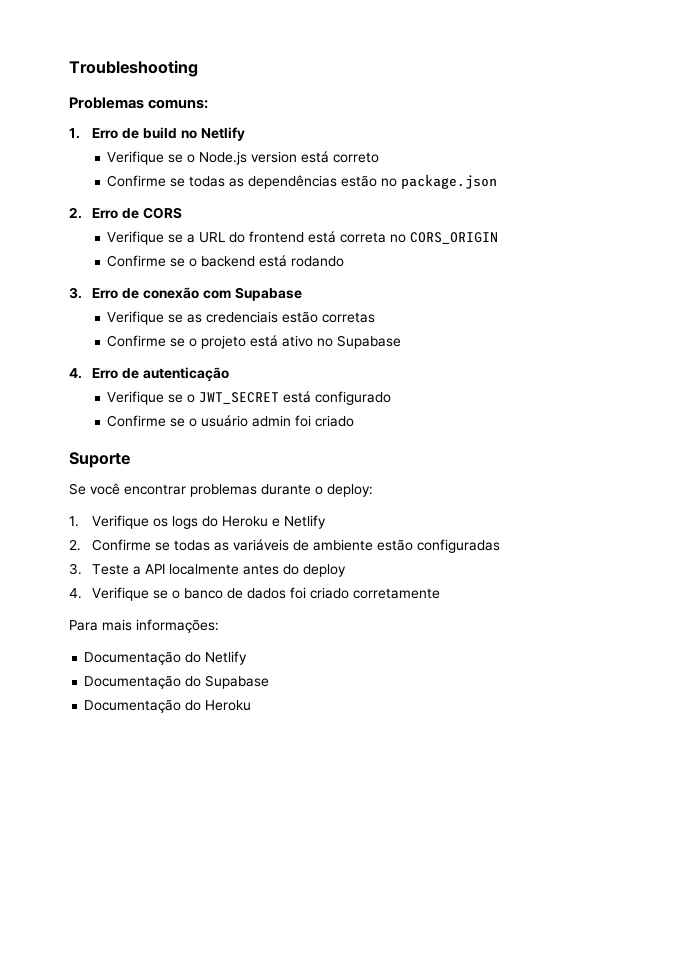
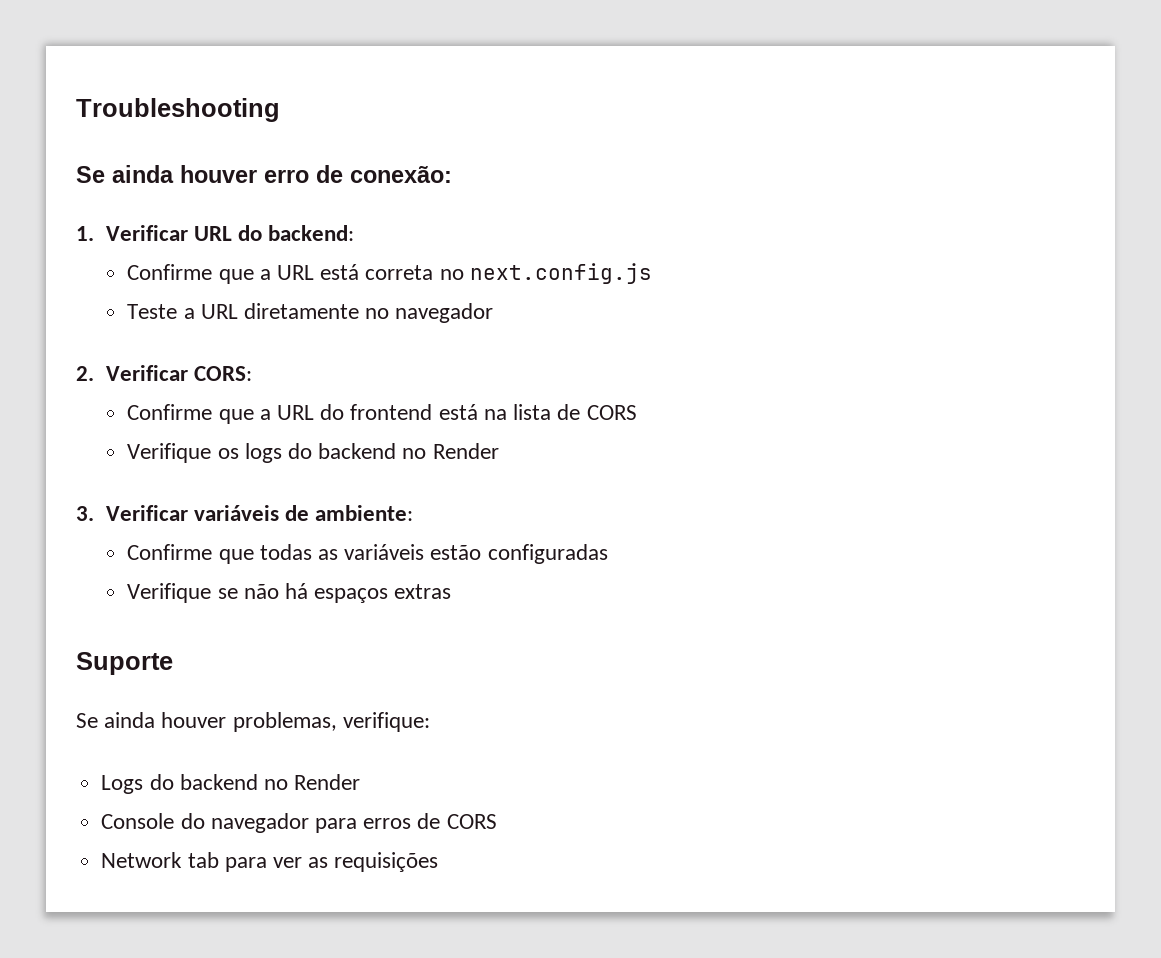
[69,97,209,109] [69,127,246,141] [107,151,380,165] [107,174,498,189] [69,207,183,219] [107,231,184,245] Problemas comuns: // 1. Erro de build no Netlify // Verifique se o Node.js version está correto // Confirme se todas as dependências estão no package.json // 2. Erro de CORS // Verifique se -> [76,165,452,183] [76,225,355,241] [127,263,652,284] [127,303,494,323] [76,365,252,381] [127,404,254,424] Se ainda houver erro de conexão: // 1. Verificar URL do backend: // Confirme que a URL está correta no next.config.js // Teste a URL diretamente no navegador // 2. Verificar CORS: // Confirme que
[340,232,499,244] [107,255,345,267] [69,287,303,301] [107,311,376,325] [107,335,402,349] [69,367,230,382] [107,391,392,405] [107,415,355,427] [69,452,130,468] [69,483,373,497] [69,515,327,529] [69,539,501,553] [69,563,347,577] [69,587,441,601] [69,619,219,633] [84,651,248,665] [84,675,270,689] [84,699,252,713] correta no CORS_ORIGIN // Confirme se o backend está rodando // 3. Erro de conexão com Supabase // Verifique se as credenciais estão corretas // Confirme se o projeto está ativo no Supabase // 4. Erro de autenticação // Verifique se o JWT_SECRET está configurado // Confirme se o usuário admin foi criado // Suporte // Se você encontrar problemas durante o deploy: // 1. Verifique os logs do Heroku e Netlify // 2. Confirme se todas as variáveis de ambiente estão configuradas // 3. Teste a API localmente antes do deploy // 4. Verifique se o banco de dados foi criado corretamente // Para mais informações: // Documentação do Netlify // Documentação do Supabase // Documentação do Heroku -> [483,404,637,420] [127,443,499,463] [76,505,414,521] [127,544,608,564] [127,583,452,603] [76,652,173,675] [76,712,430,732] [101,774,361,794] [101,813,497,833] [101,852,439,872] na lista de CORS // Verifique os logs do backend no Render // 3. Verificar variáveis de ambiente: // Confirme que todas as variáveis estão configuradas // Verifique se não há espaços extras // Suporte // Se ainda houver problemas, verifique: // Logs do backend no Render // Console do navegador para erros de CORS // Network tab para ver as requisições

